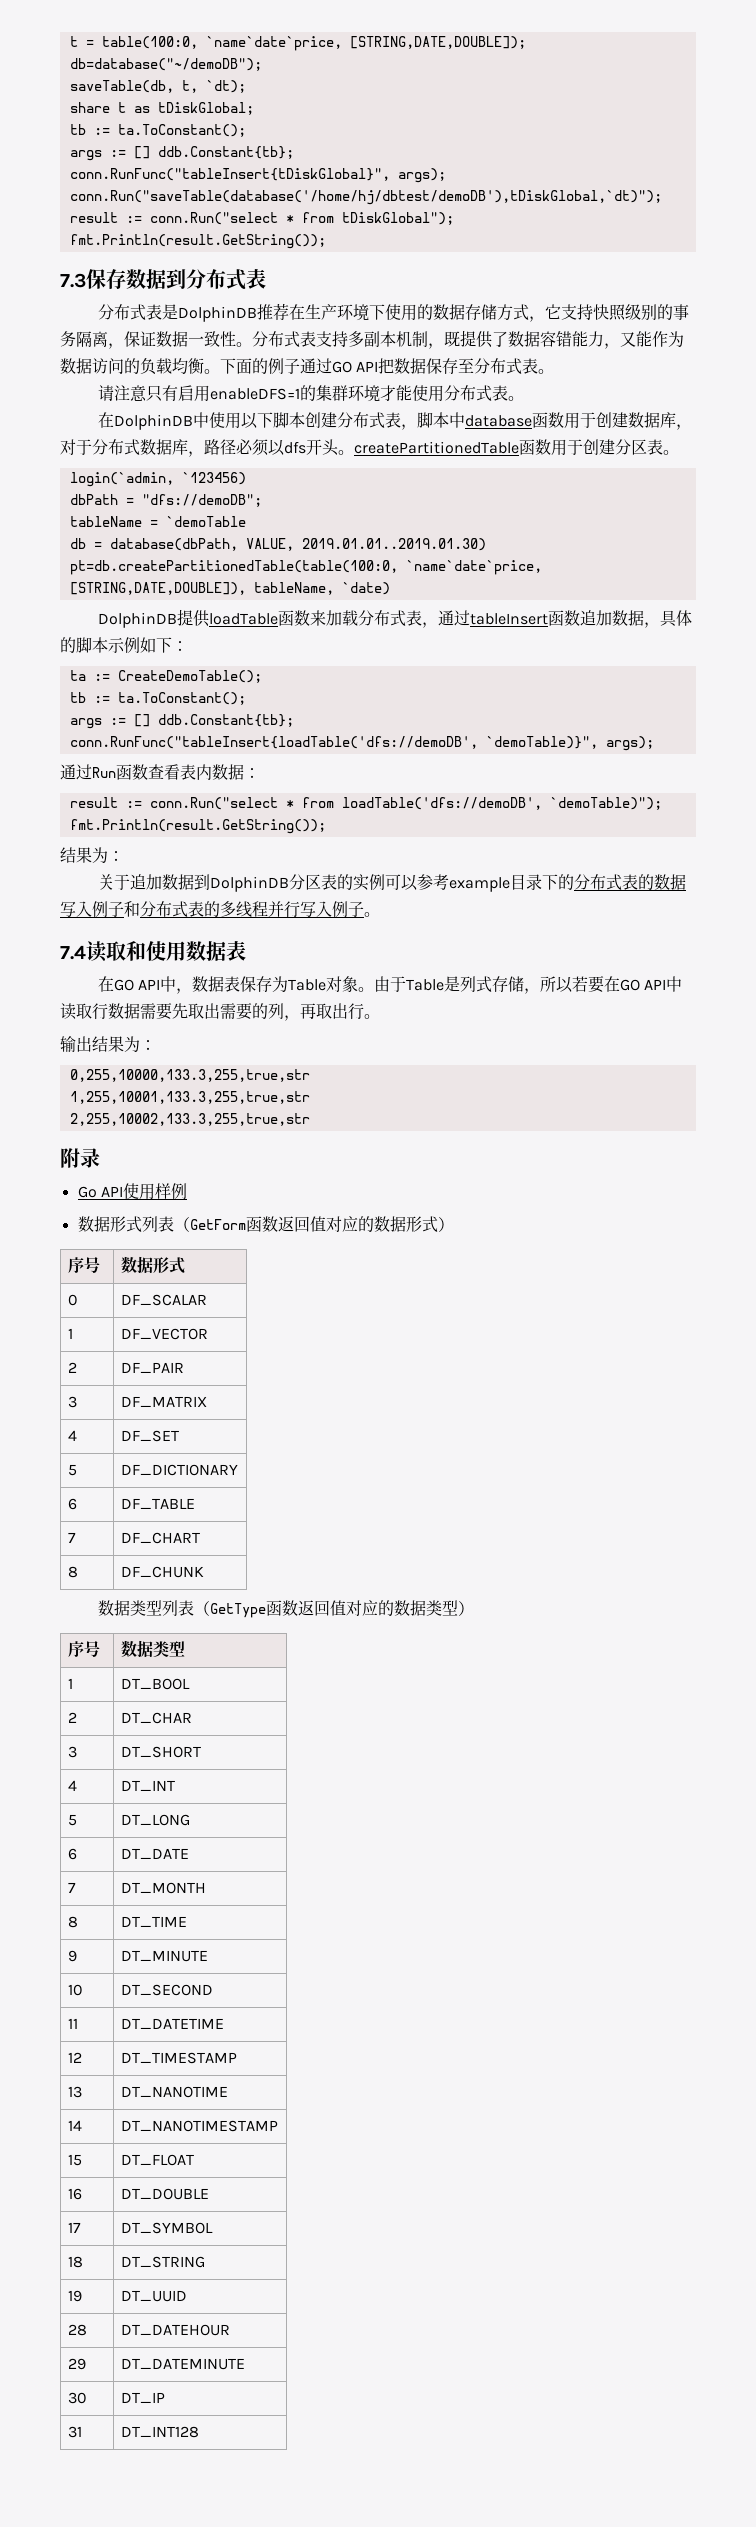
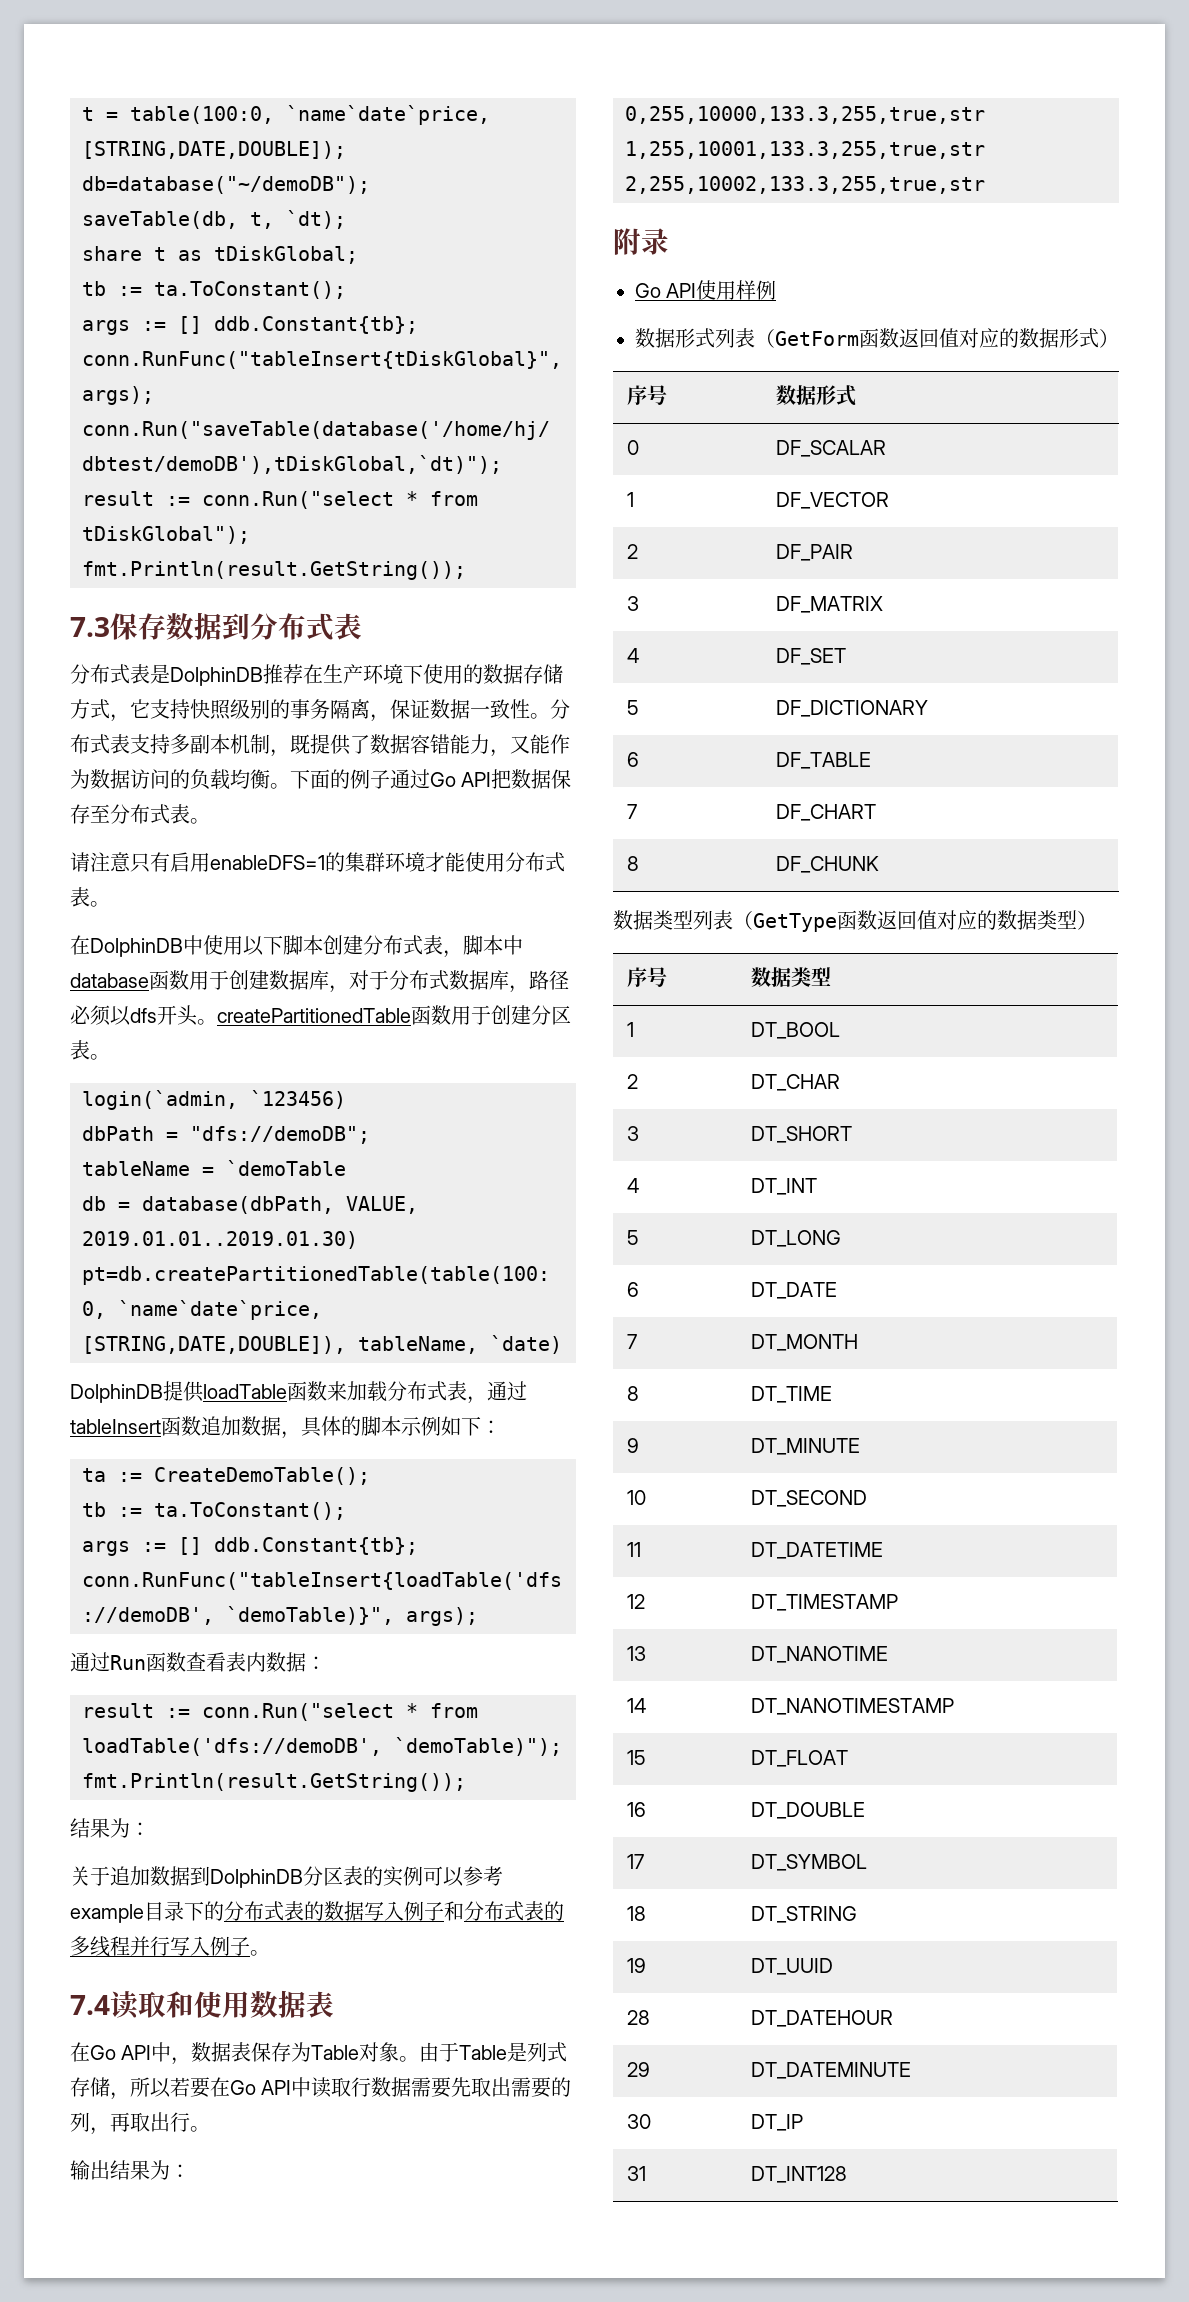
[332,361,352,373] GO -> [430,772,456,787] Go
[113,979,134,991] GO -> [90,2045,116,2060] Go
[619,979,640,991] GO -> [230,2080,256,2095] Go

